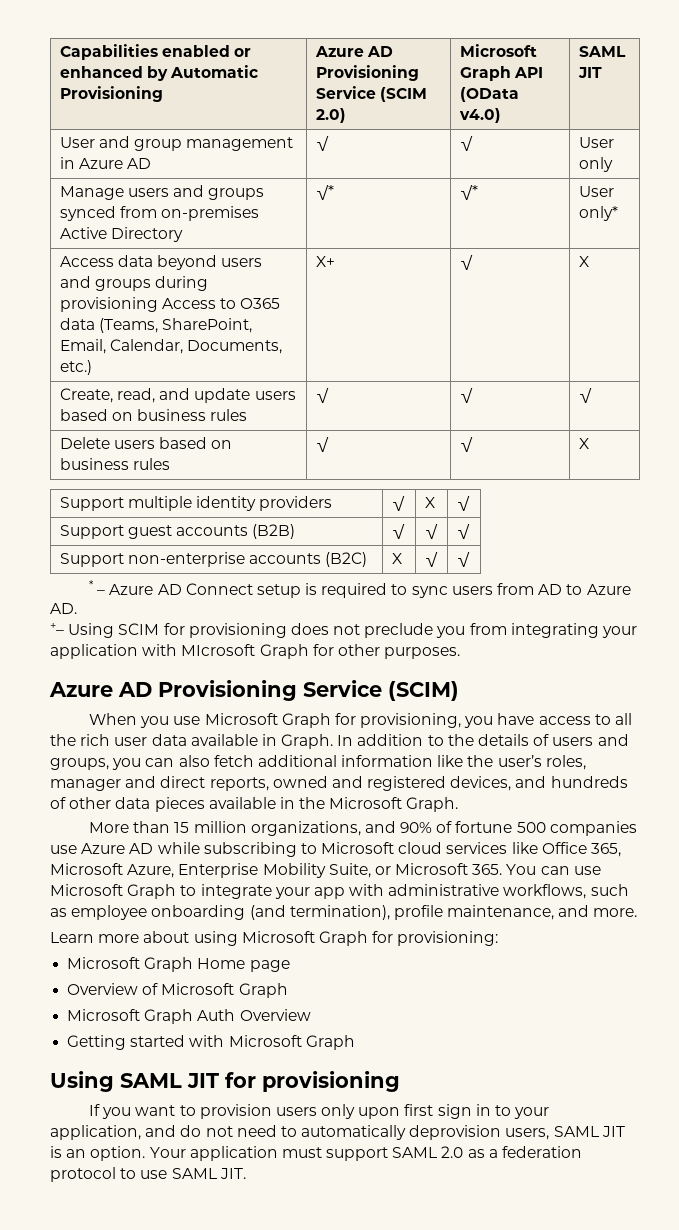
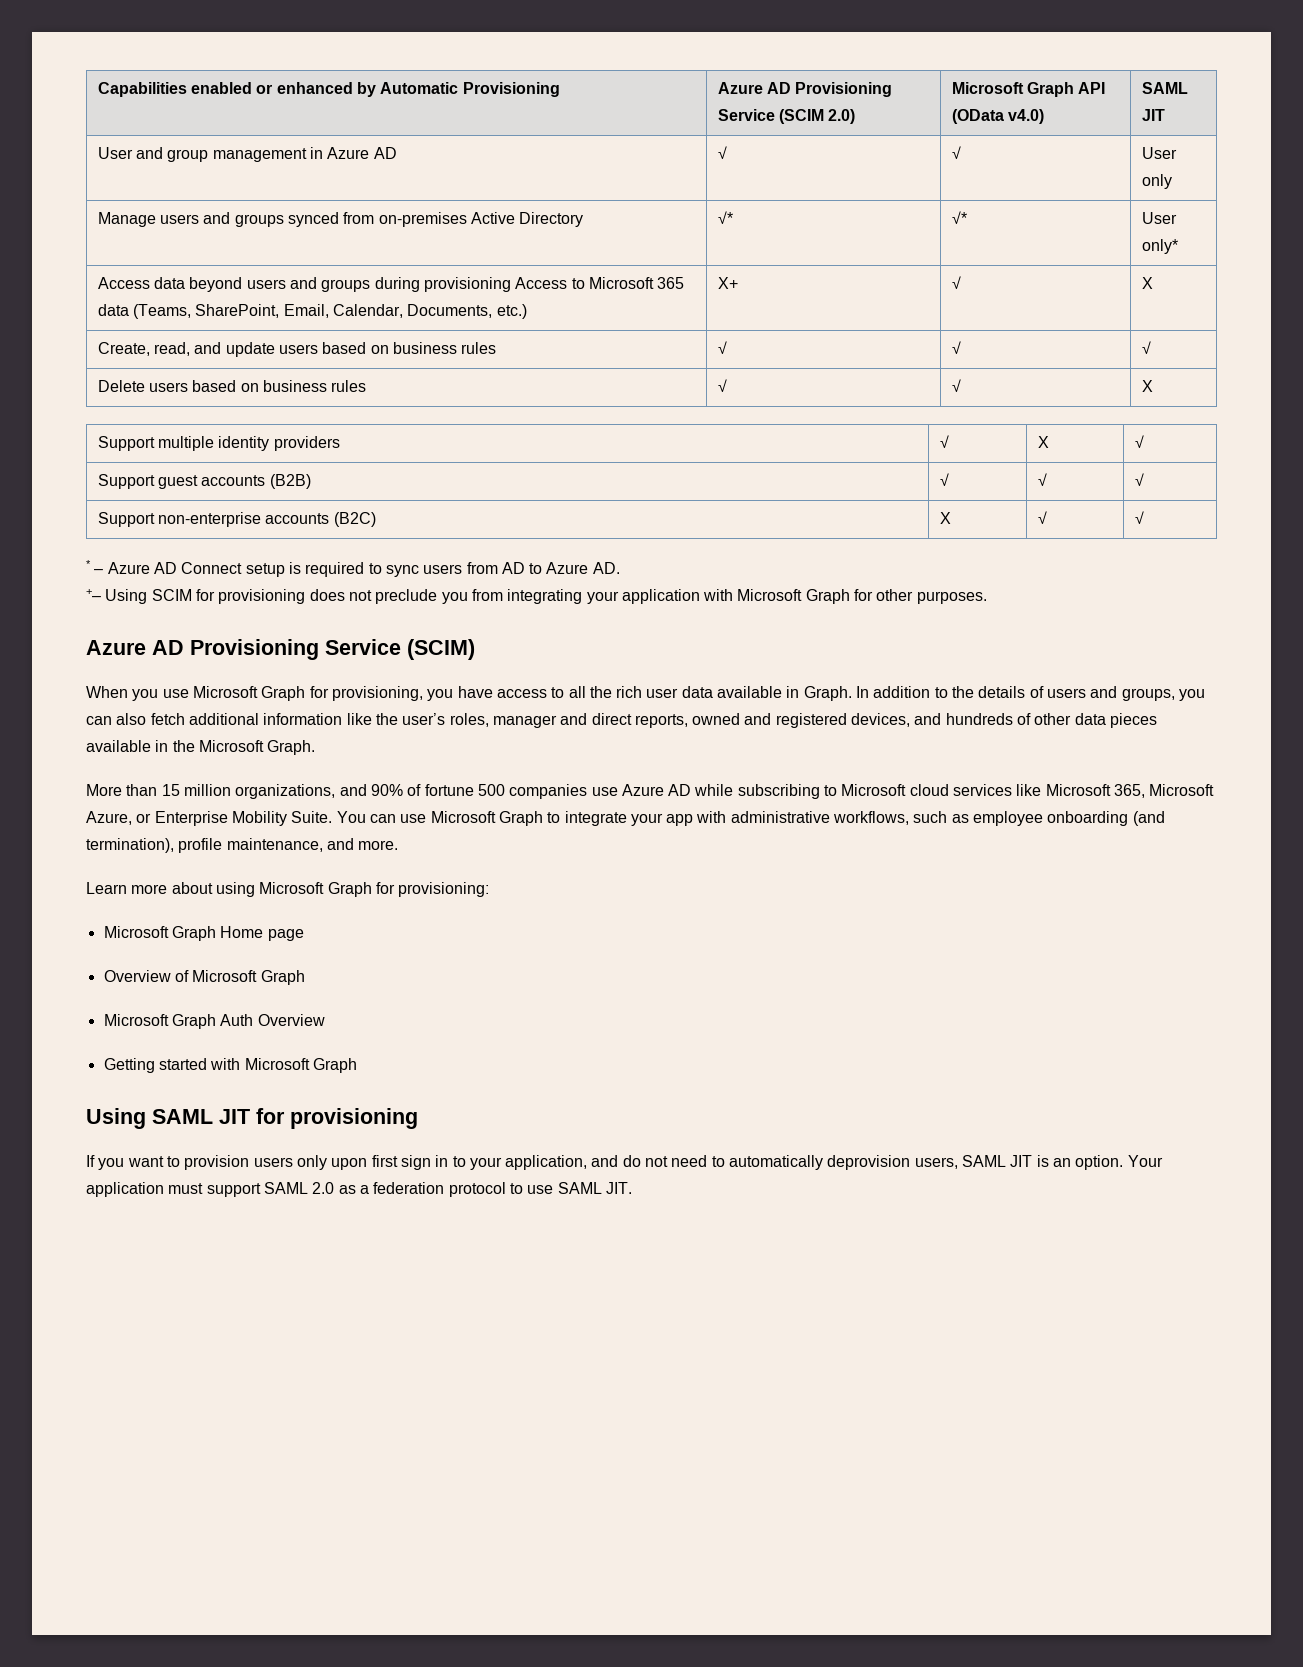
[240,298,281,309] O365 -> [588,277,685,289] Microsoft 365
[181,644,256,656] MIcrosoft -> [737,589,803,601] Microsoft
[541,842,587,854] Office -> [1045,784,1111,796] Microsoft
(175, 871) none -> [136,813,152,823] or
[328,863,503,878] Suite, or Microsoft 365. -> [291,811,333,823] Suite.

